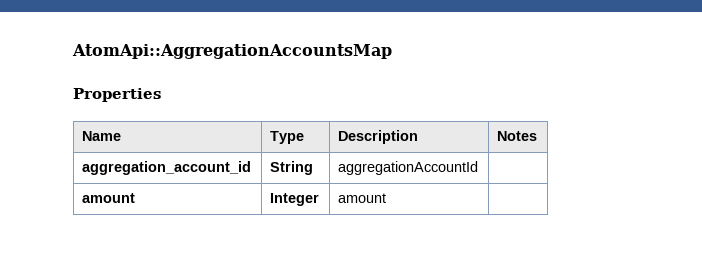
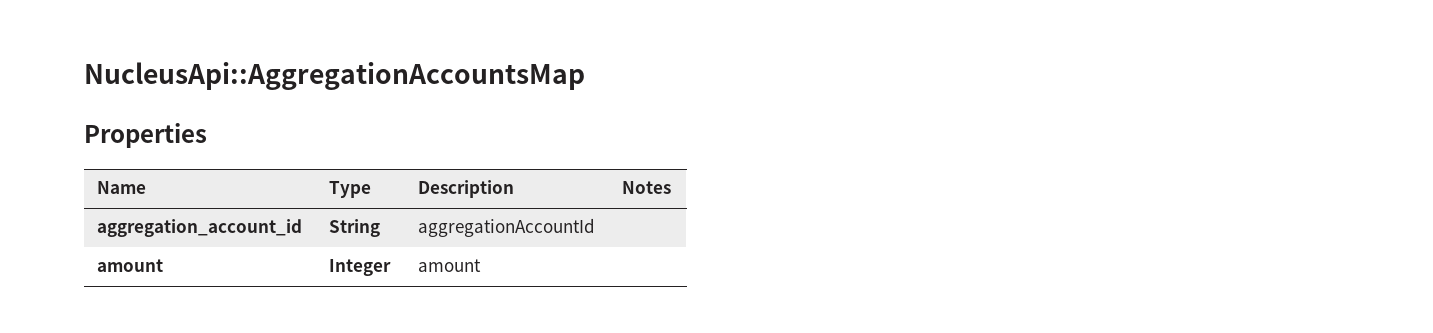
[72,44,392,59] AtomApi::AggregationAccountsMap -> [84,62,585,90] NucleusApi::AggregationAccountsMap

